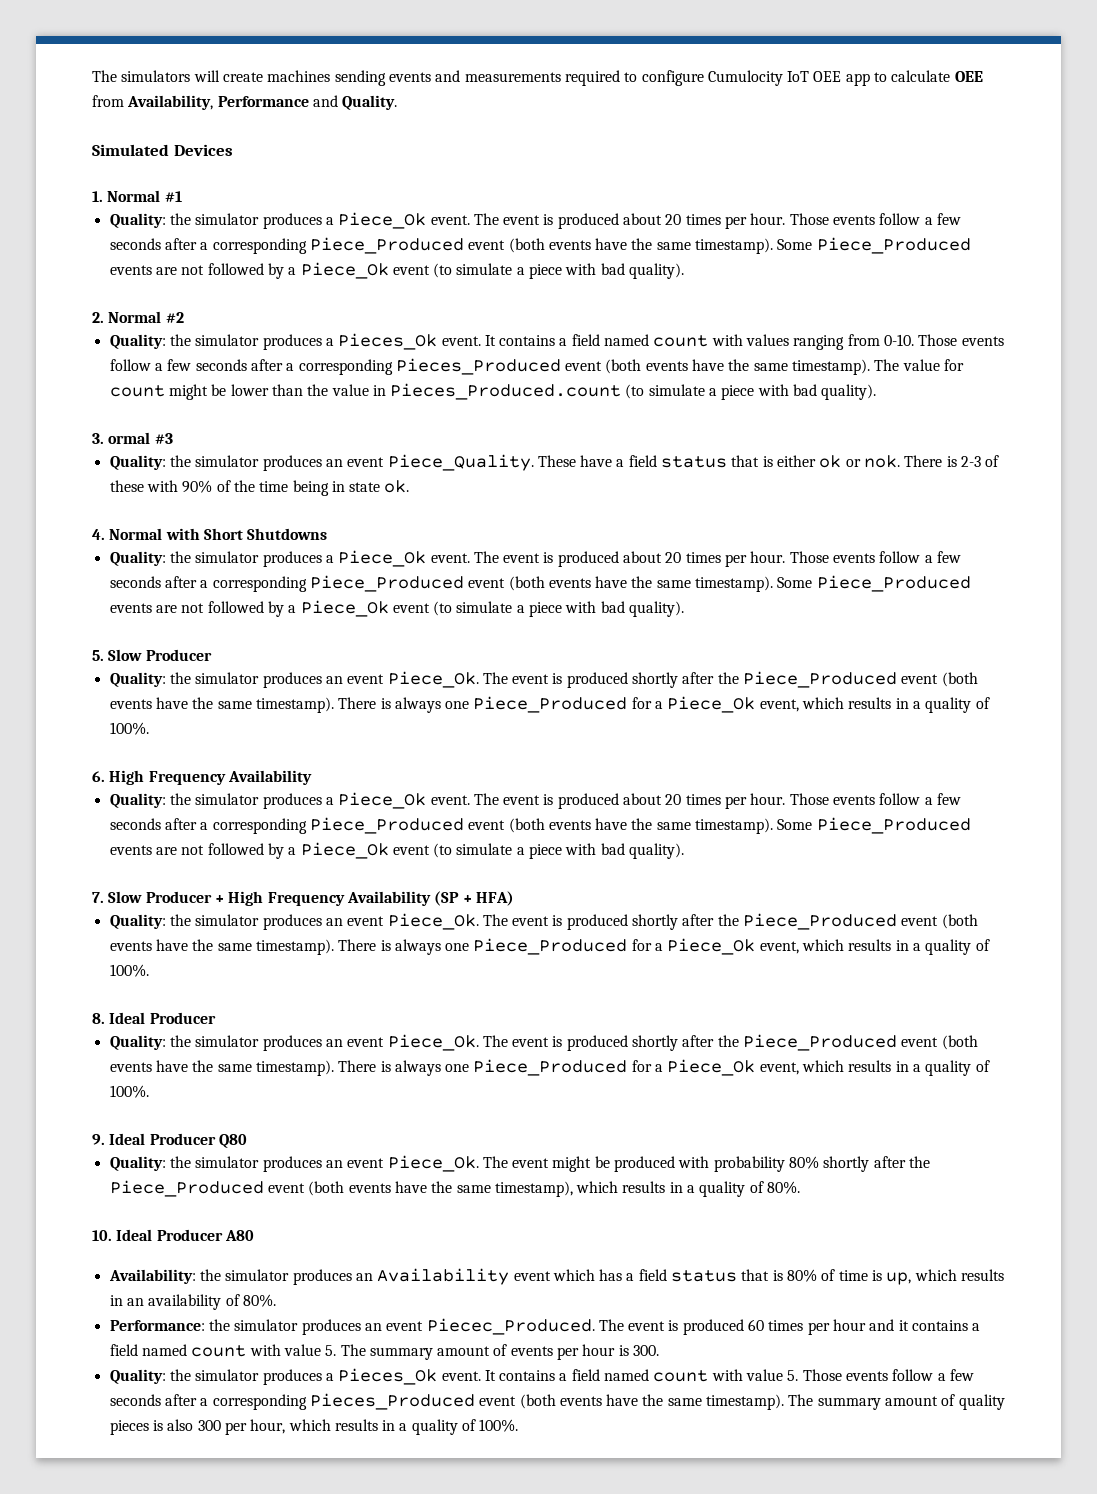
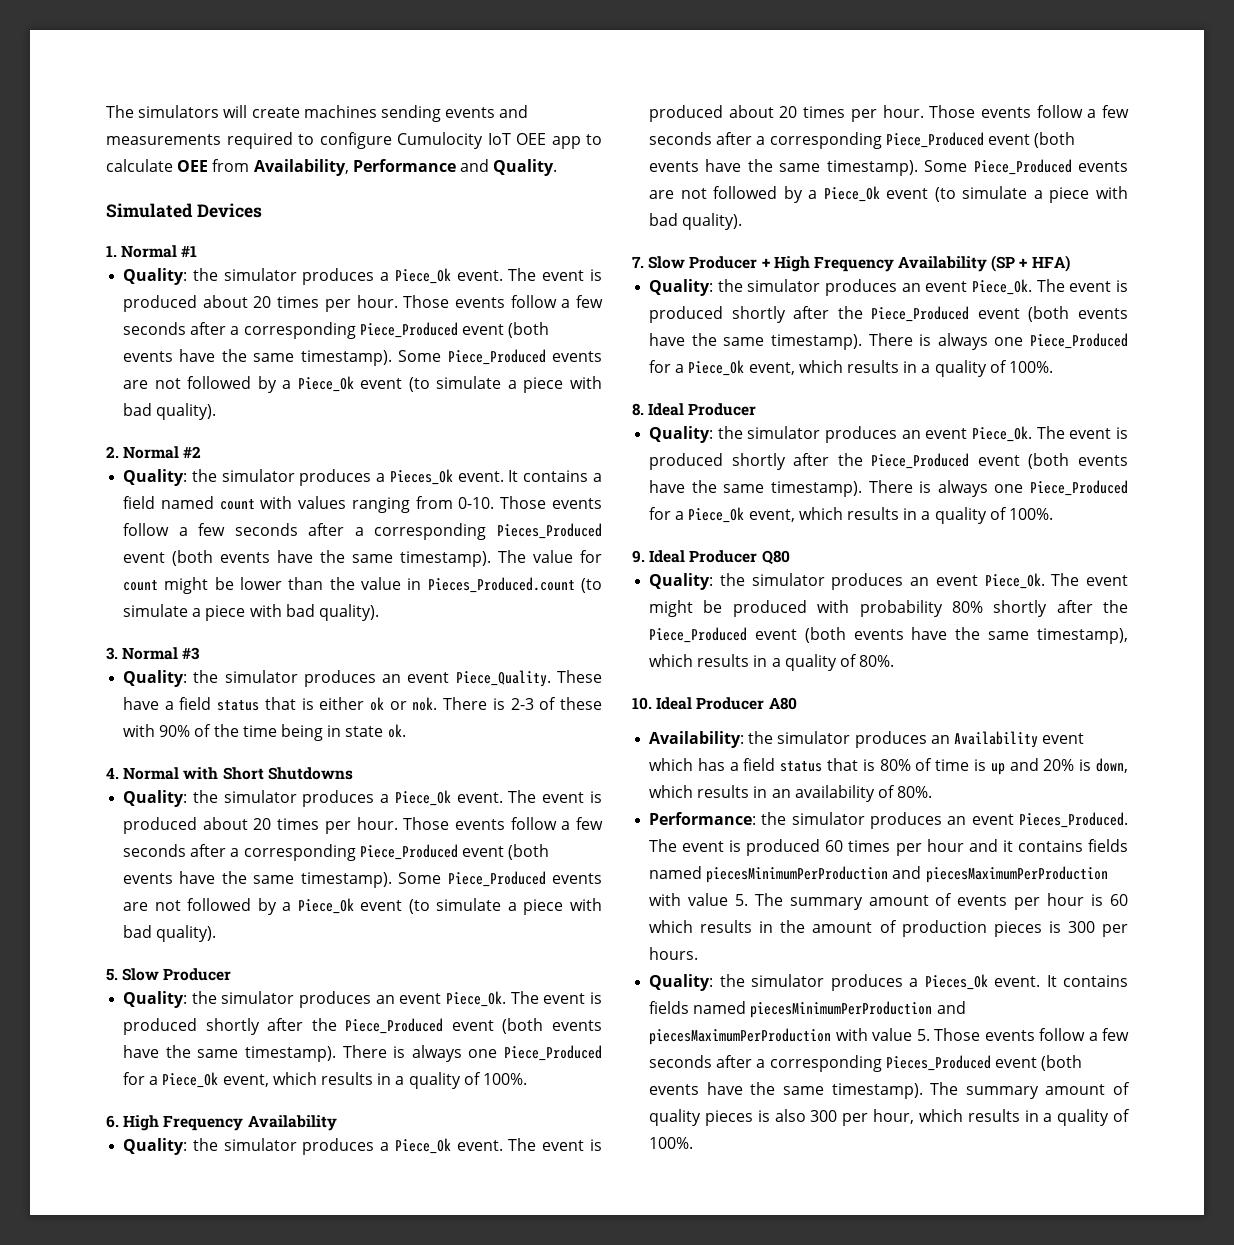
[108,432,151,444] ormal -> [122,647,179,660] Normal
[886,1272,912,1285] up, -> [990,758,1128,775] up and 20% is down,
[426,1318,595,1335] Piecec_Produced. -> [1019,812,1128,828] Pieces_Produced.
[972,1323,981,1331] [109,1344,247,1357] a field named count -> [1088,839,1128,852] [649,866,1108,883] fields named piecesMinimumPerProduction and piecesMaximumPerProduction
[633,1345,660,1356] [109,1368,709,1385] 300. // Quality: the simulator produces a Pieces_Ok event. It contains a field named count -> [1109,894,1128,906] [649,920,1128,937] [649,947,699,960] [649,974,1128,991] [649,1001,966,1018] [649,1028,832,1045] 60 which results in the amount of production pieces is 300 per hours. // Quality: the simulator produces a Pieces_Ok event. It contains fields named piecesMinimumPerProduction and piecesMaximumPerProduction

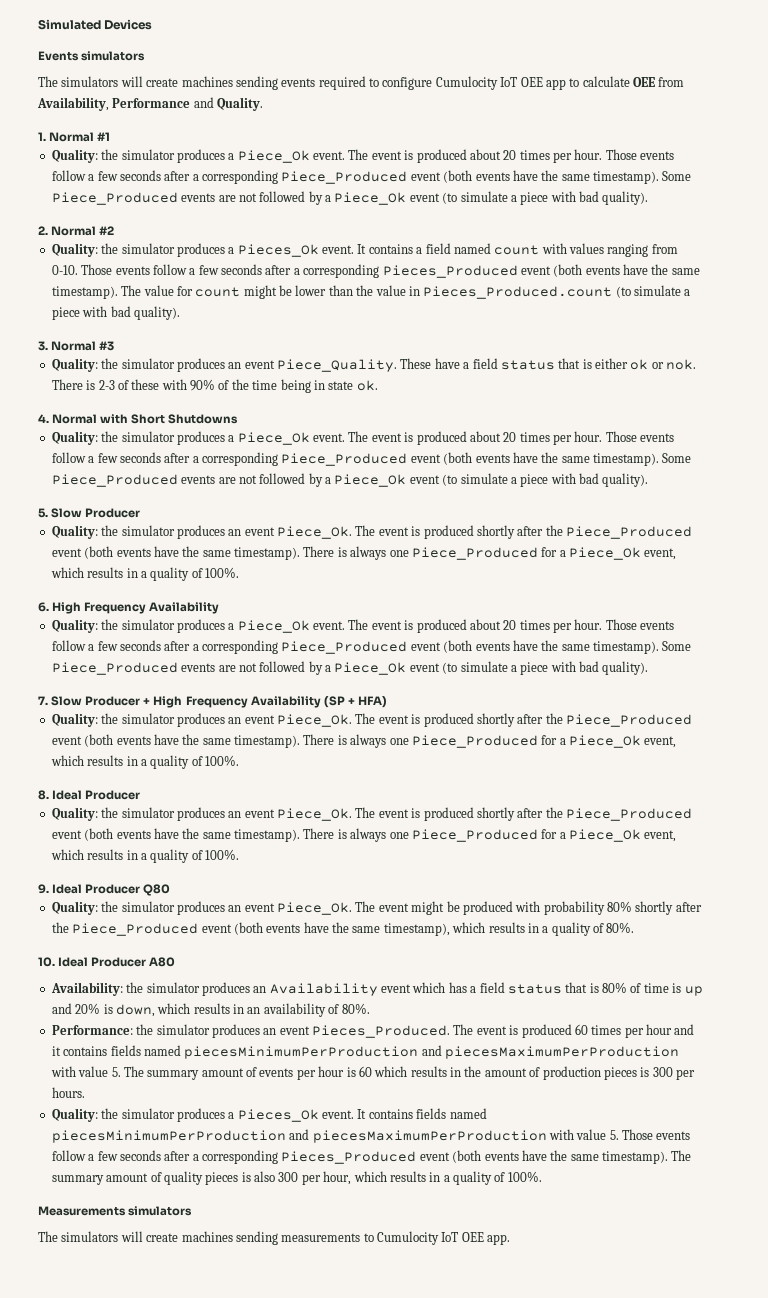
(106, 111) none -> [38,19,153,30] [38,51,146,61] Simulated Devices // Events simulators //
[499,105,529,118] [106,134,221,145] and measurements -> (316, 82) none
[106,203,262,218] // Simulated Devices -> (264, 104) none
(694, 1143) none -> [38,1206,193,1216] [38,1231,511,1245] // Measurements simulators // The simulators will create machines sending measurements to Cumulocity IoT OEE app.

